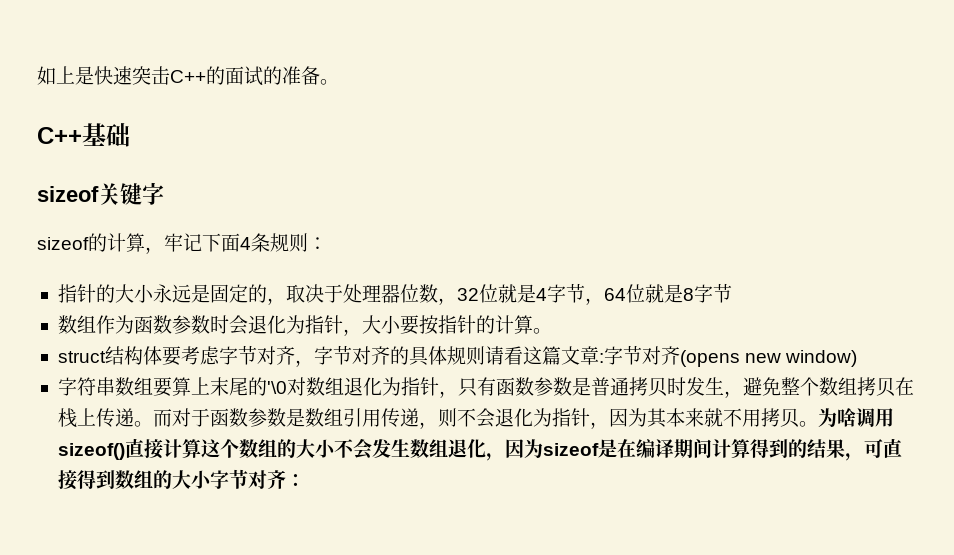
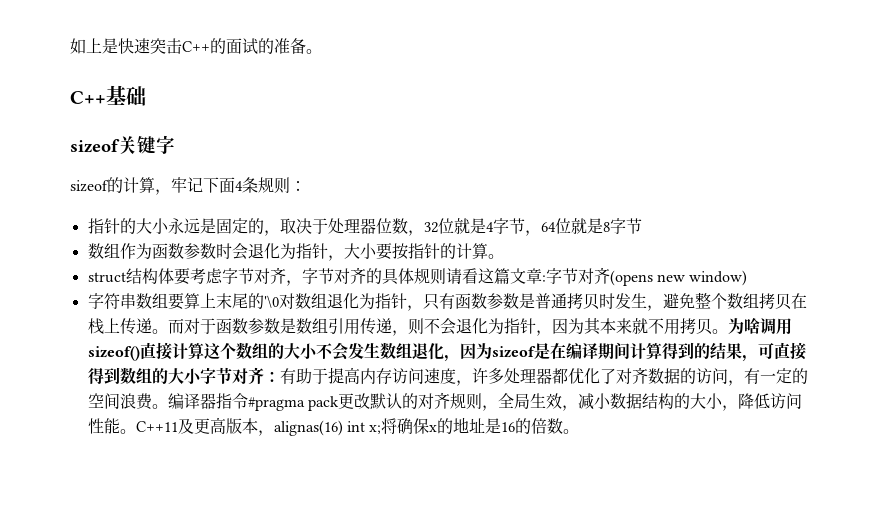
(305, 480) none -> [279,367,808,386] [87,392,802,411] [87,417,580,436] 有助于提高内存访问速度，许多处理器都优化了对齐数据的访问，有一定的空间浪费。编译器指令#pragma pack更改默认的对齐规则，全局生效，减小数据结构的大小，降低访问性能。C++11及更高版本，alignas(16) int x;将确保x的地址是16的倍数。

